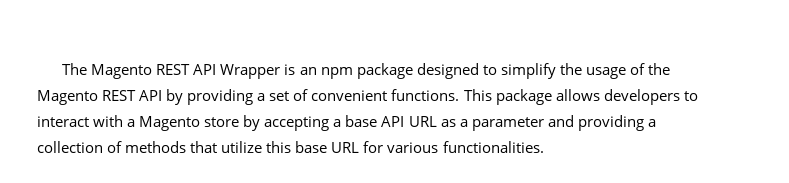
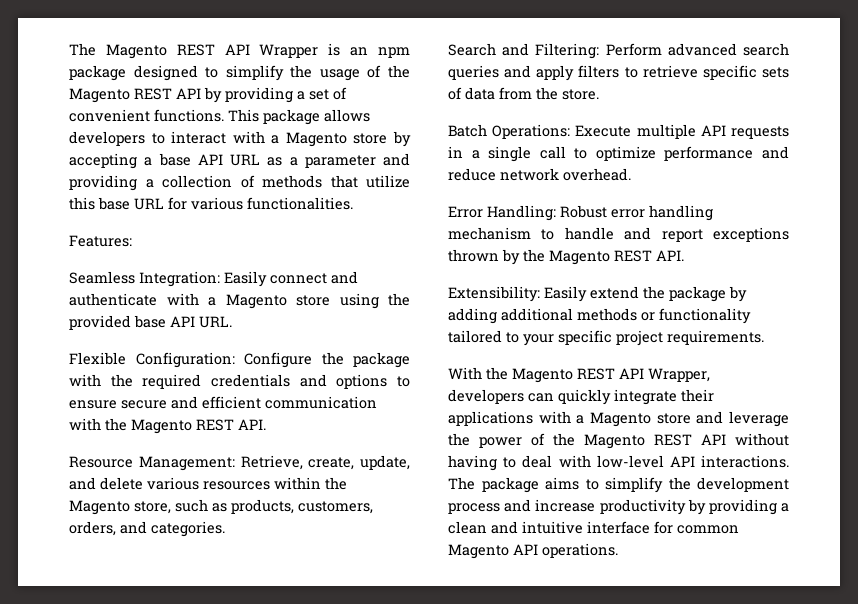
(544, 147) none -> [69,235,132,247] [69,271,358,287] [69,293,410,309] [69,315,232,330] [69,352,410,368] [69,374,410,389] [69,396,377,409] [69,418,266,434] [69,455,410,471] [69,477,347,490] [69,499,373,515] [69,521,225,537] [448,43,789,59] [448,65,789,81] [448,87,599,100] [448,124,789,139] [448,146,789,162] [448,168,631,181] [448,205,713,221] [448,227,789,242] [448,249,684,265] [448,286,747,302] [448,308,751,324] [448,330,764,346] [448,367,710,383] [448,389,714,405] [448,411,789,427] [448,433,789,449] [448,455,789,471] [448,477,789,493] [448,499,789,515] [448,521,739,534] [448,543,618,559] // Features: // Seamless Integration: Easily connect and authenticate with a Magento store using the provided base API URL. // Flexible Configuration: Configure the package with the required credentials and options to ensure secure and efficient communication with the Magento REST API. // Resource Management: Retrieve, create, update, and delete various resources within the Magento store, such as products, customers, orders, and categories. // Search and Filtering: Perform advanced search queries and apply filters to retrieve specific sets of data from the store. // Batch Operations: Execute multiple API requests in a single call to optimize performance and reduce network overhead. // Error Handling: Robust error handling mechanism to handle and report exceptions thrown by the Magento REST API. // Extensibility: Easily extend the package by adding additional methods or functionality tailored to your specific project requirements. // With the Magento REST API Wrapper, developers can quickly integrate their applications with a Magento store and leverage the power of the Magento REST API without having to deal with low-level API interactions. The package aims to simplify the development process and increase productivity by providing a clean and intuitive interface for common Magento API operations.

